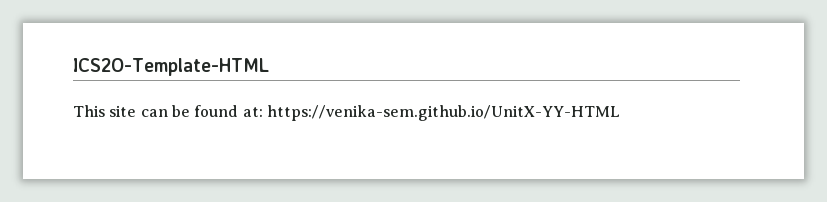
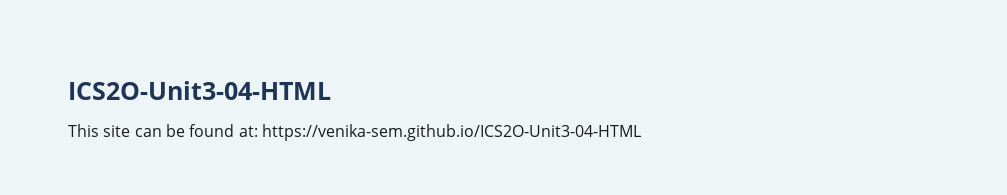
[73,58,269,76] ICS2O-Template-HTML -> [68,81,331,100] ICS2O-Unit3-04-HTML
[266,105,620,121] https://venika-sem.github.io/UnitX-YY-HTML -> [261,124,641,141] https://venika-sem.github.io/ICS2O-Unit3-04-HTML

